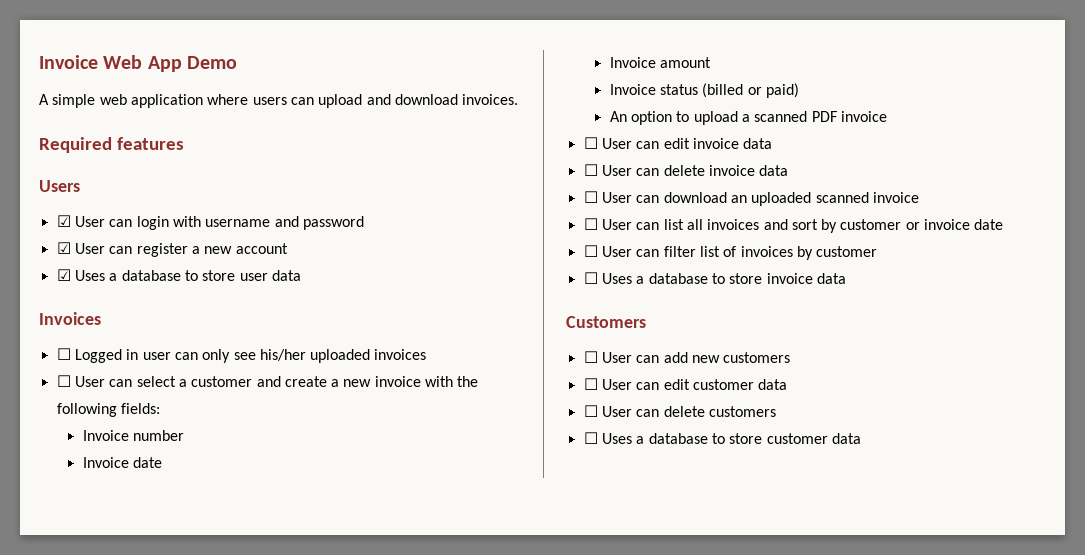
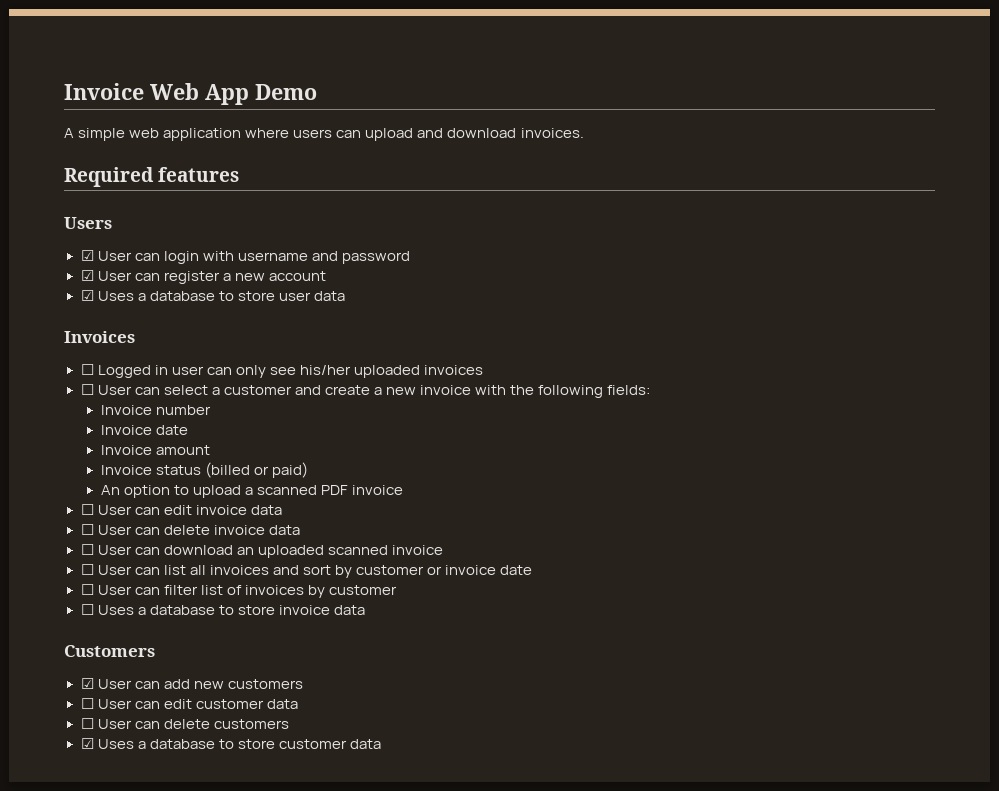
[583,351,598,363] ☐ -> [80,678,94,689] ☑
[583,432,598,444] ☐ -> [80,738,94,749] ☑

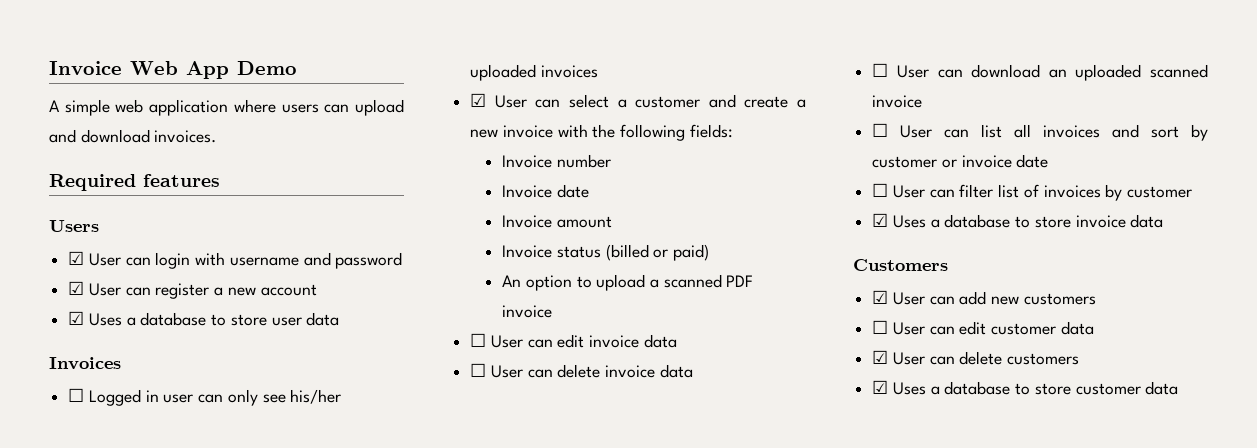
[80,384,94,395] ☐ -> [470,93,487,107] ☑
[80,604,94,615] ☐ -> [872,213,889,227] ☑
[80,718,94,729] ☐ -> [872,350,889,364] ☑

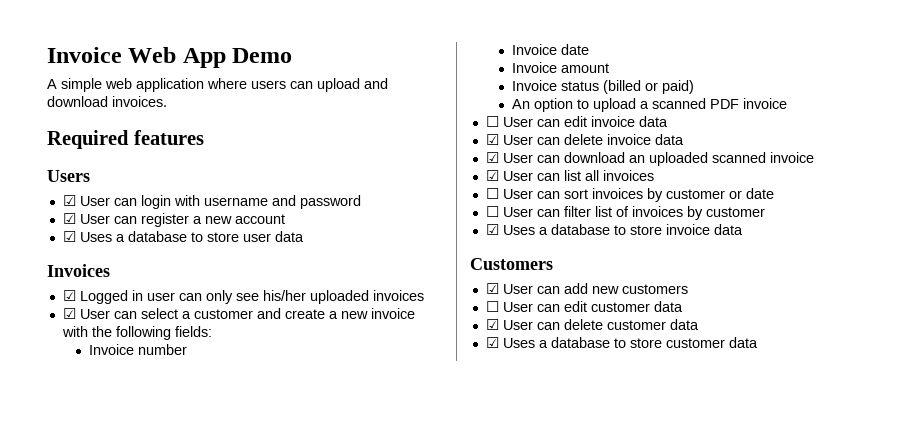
[68,388,85,402] ☐ -> [62,290,76,301] ☑
[470,363,487,377] ☐ -> [485,134,499,145] ☑
[872,63,889,77] ☐ -> [485,152,499,163] ☑
[872,123,889,137] ☐ -> [485,170,499,181] ☑
[1112,124,1180,138] and sort -> [485,188,643,199] // ☐ User can sort invoices
[961,155,1012,168] invoice -> (742, 194) none
[1007,353,1080,365] customers -> [606,319,699,330] customer data

